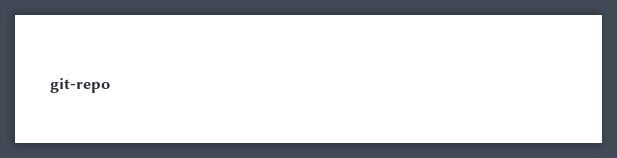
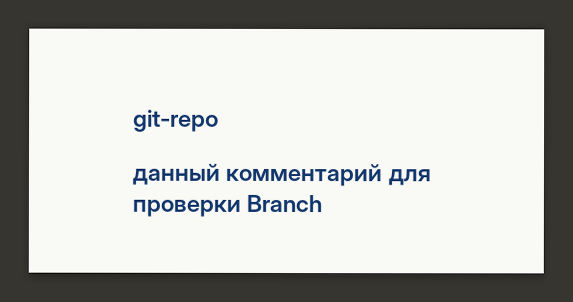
(110, 85) none -> [132,163,431,187] [132,194,323,217] // данный комментарий для проверки Branch

